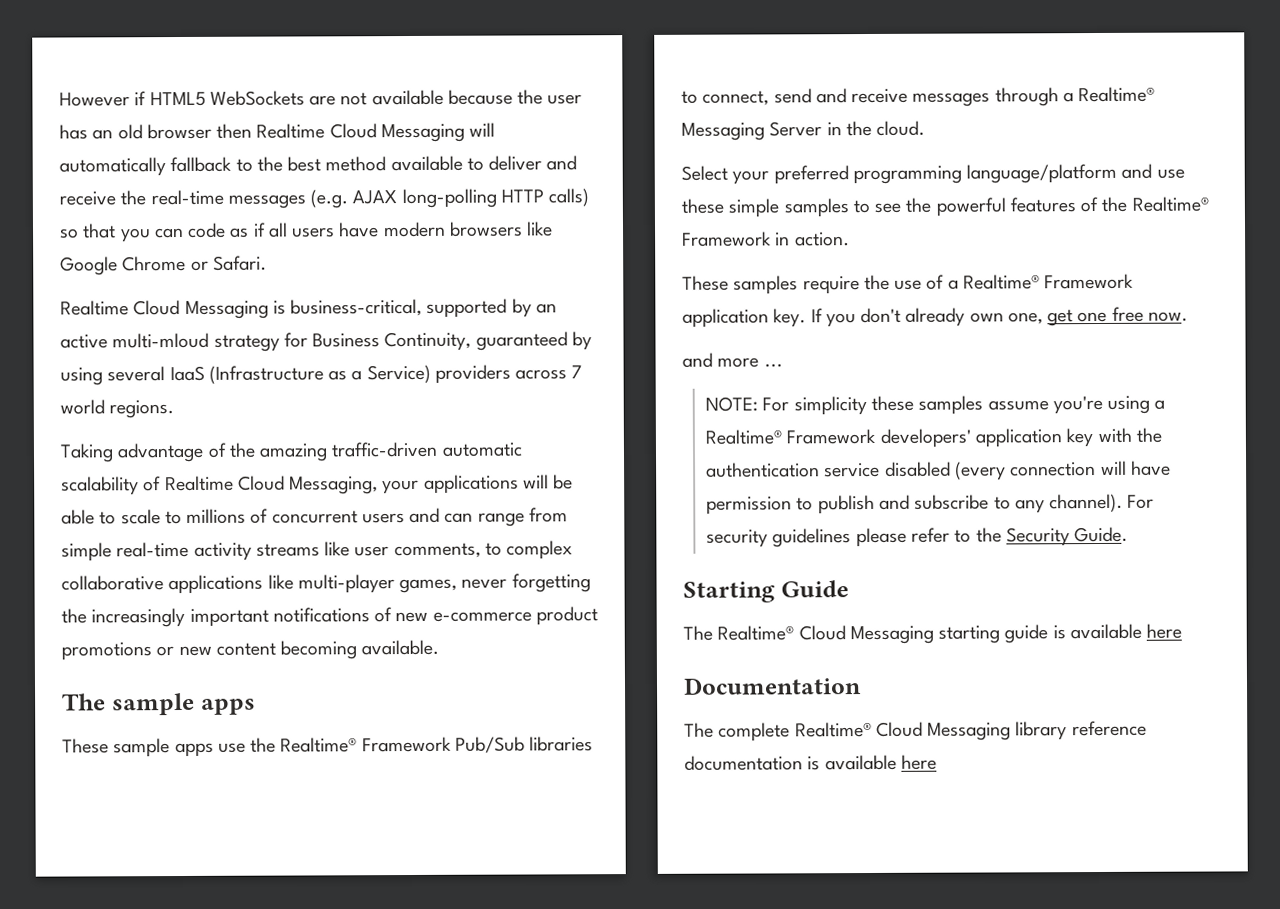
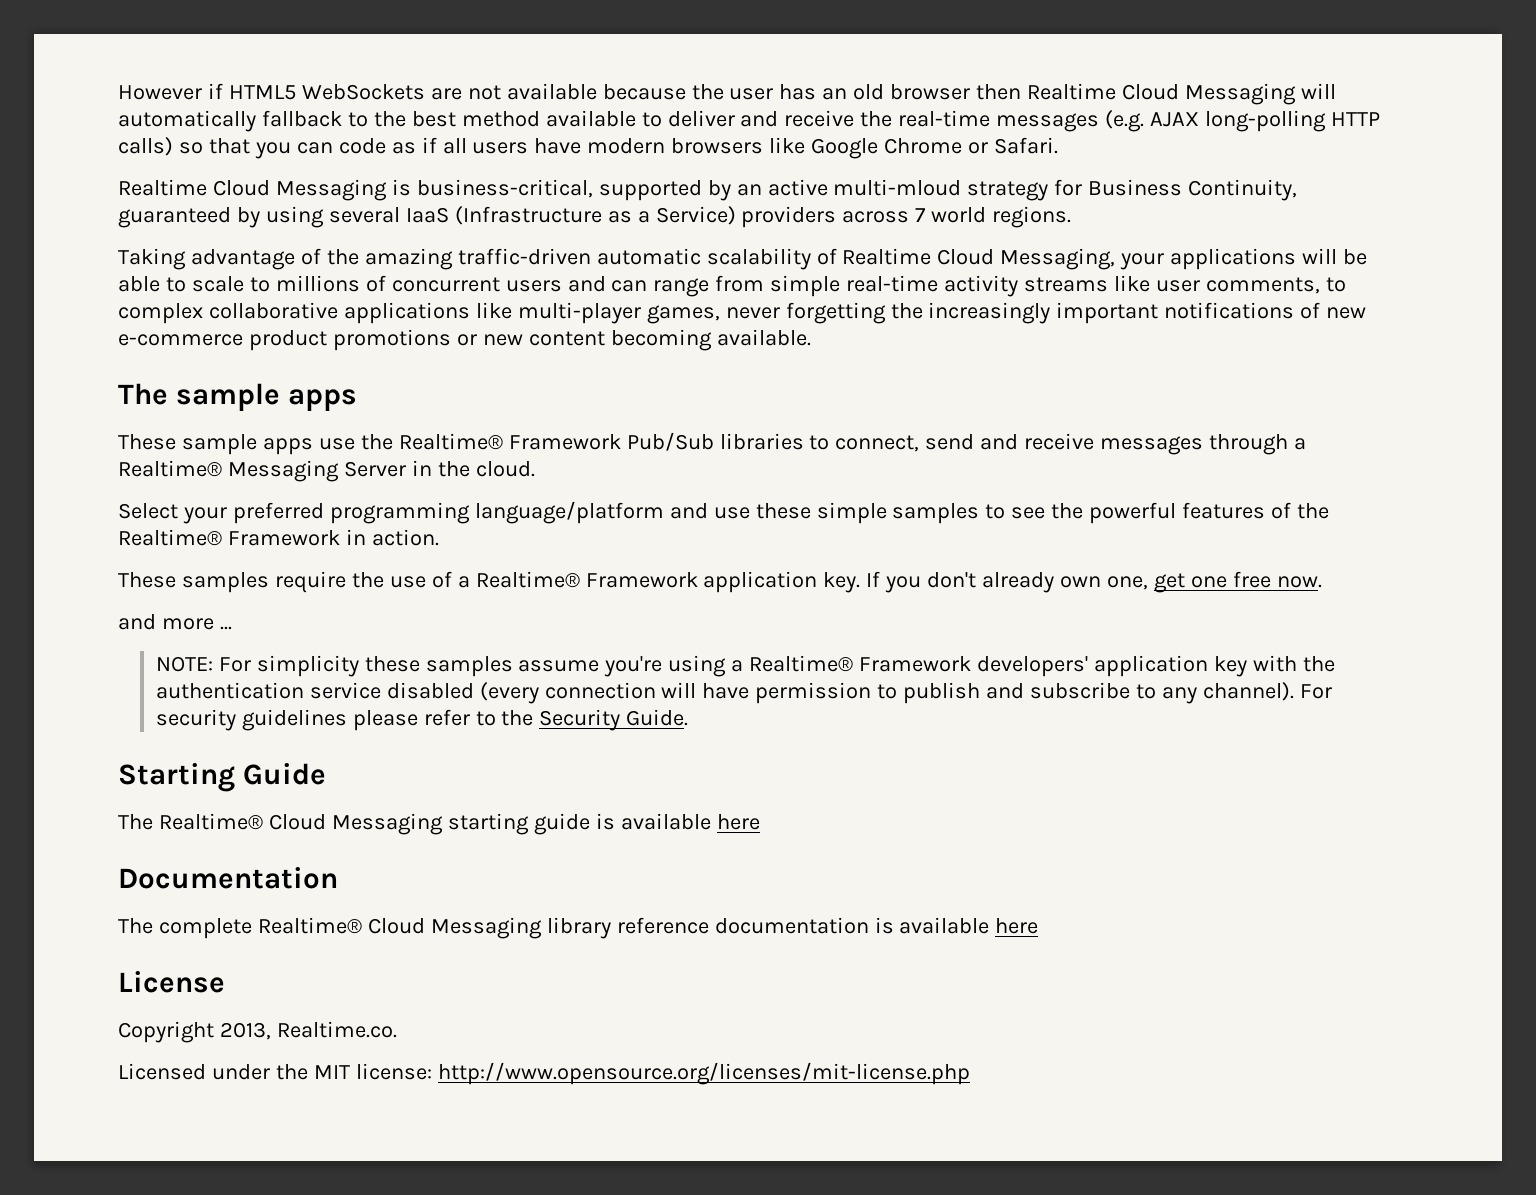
(937, 762) none -> [118,971,225,993] [118,1021,397,1043] [118,1062,970,1085] // License // Copyright 2013, Realtime.co. // Licensed under the MIT license: http://www.opensource.org/licenses/mit-license.php

